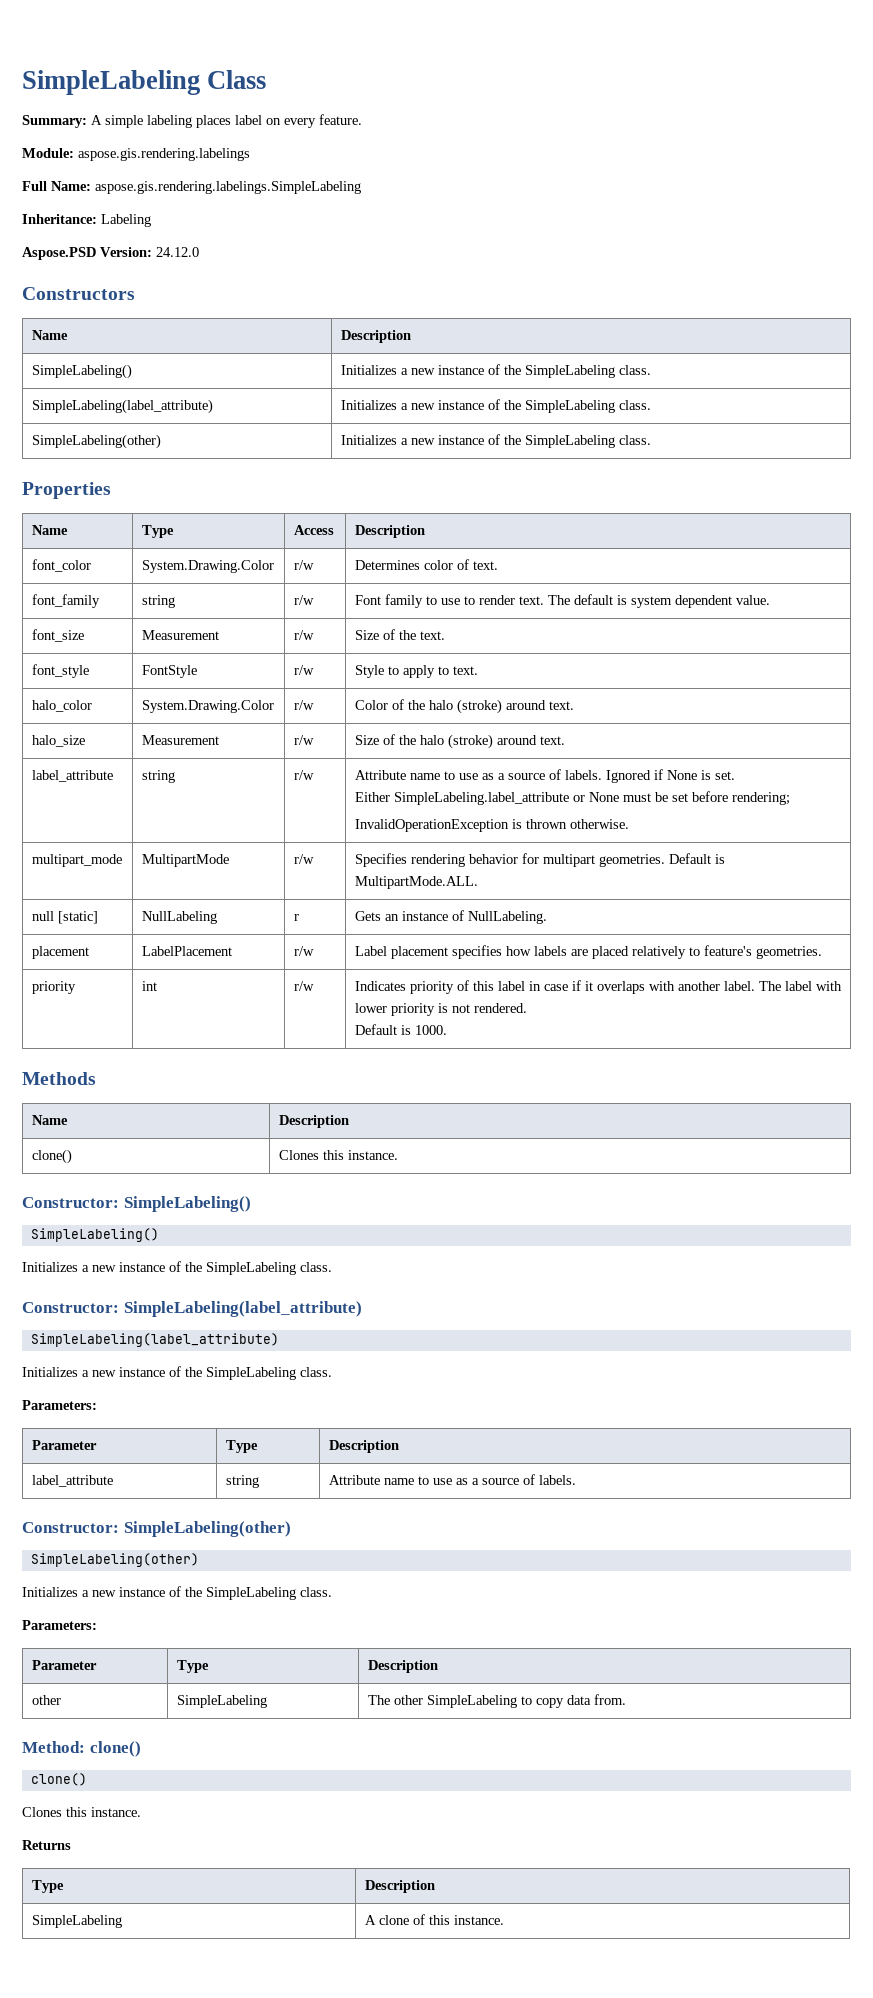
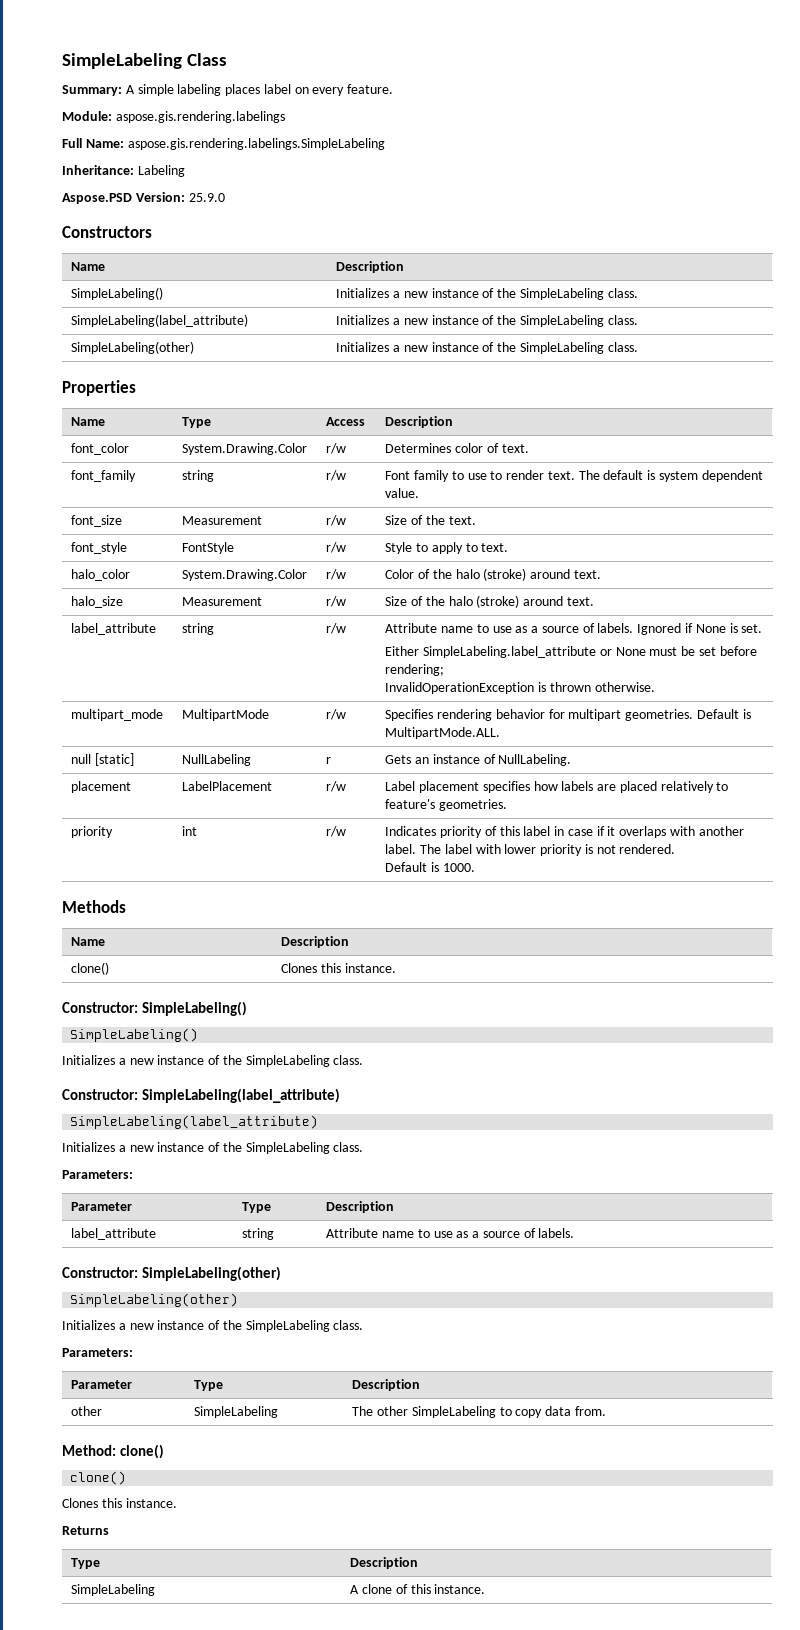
[156,247,199,257] 24.12.0 -> [188,193,225,202] 25.9.0

